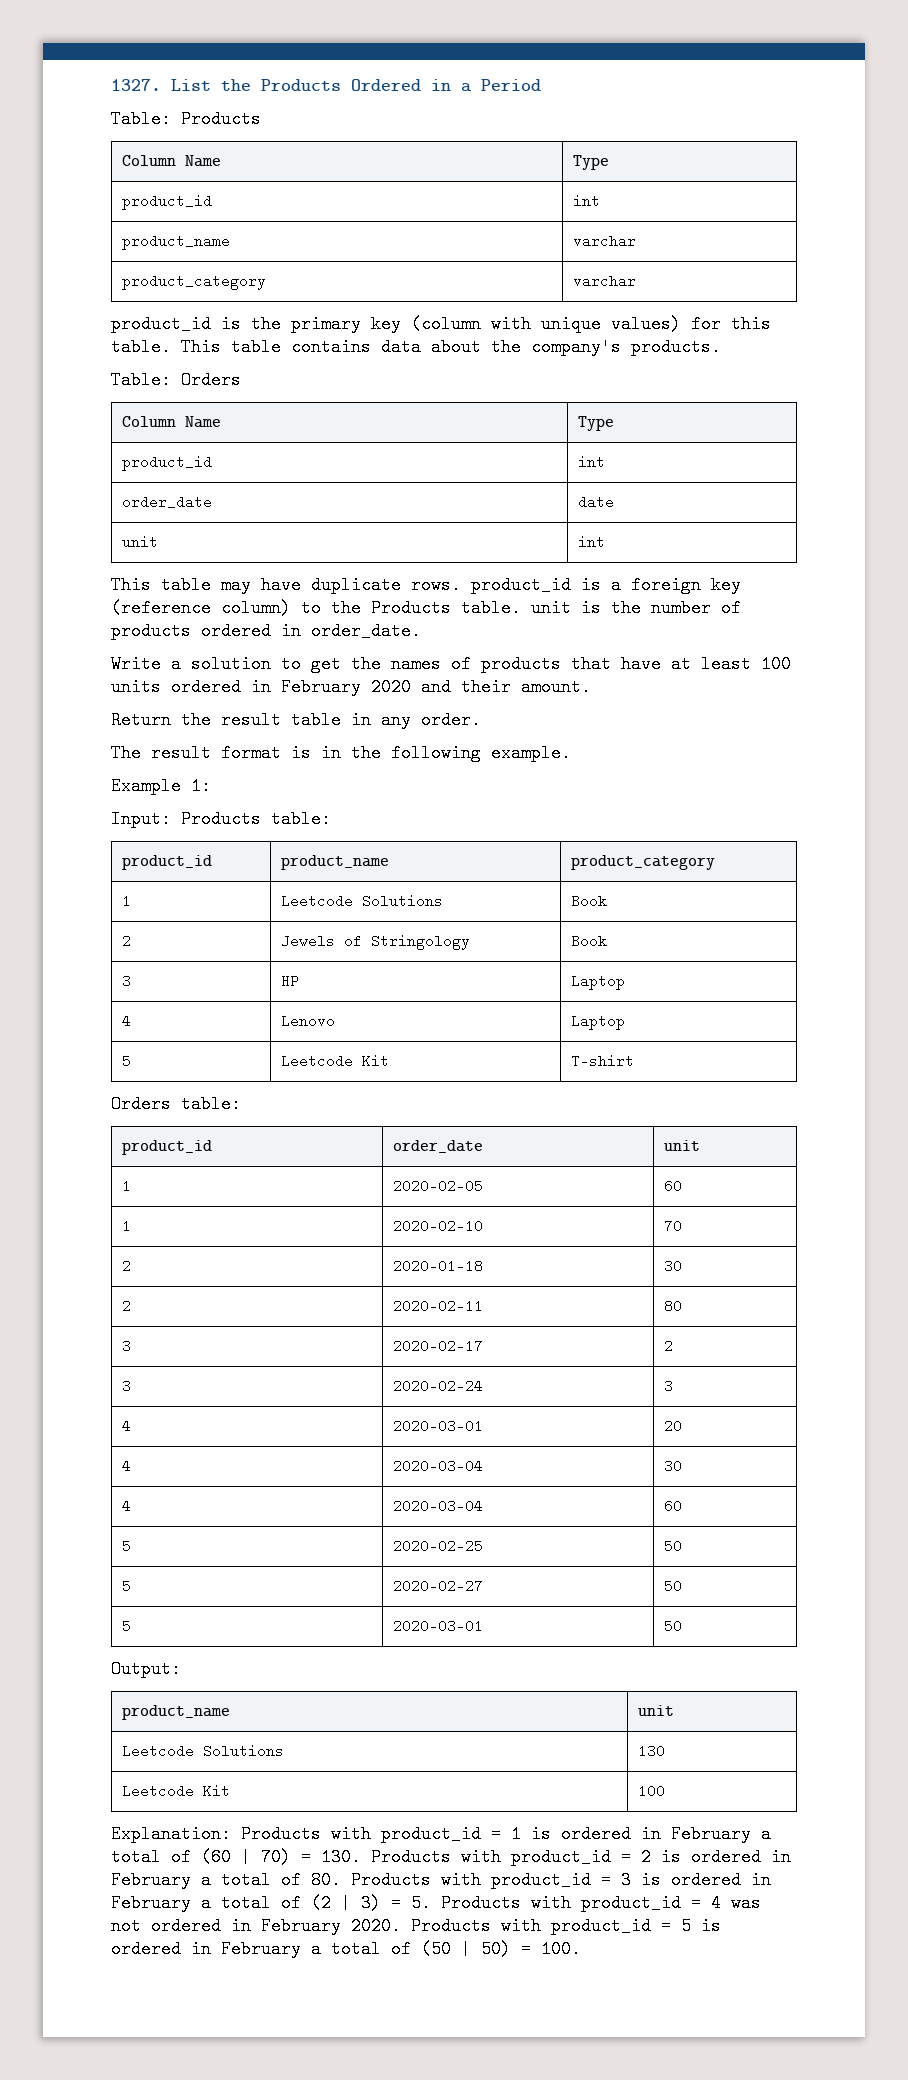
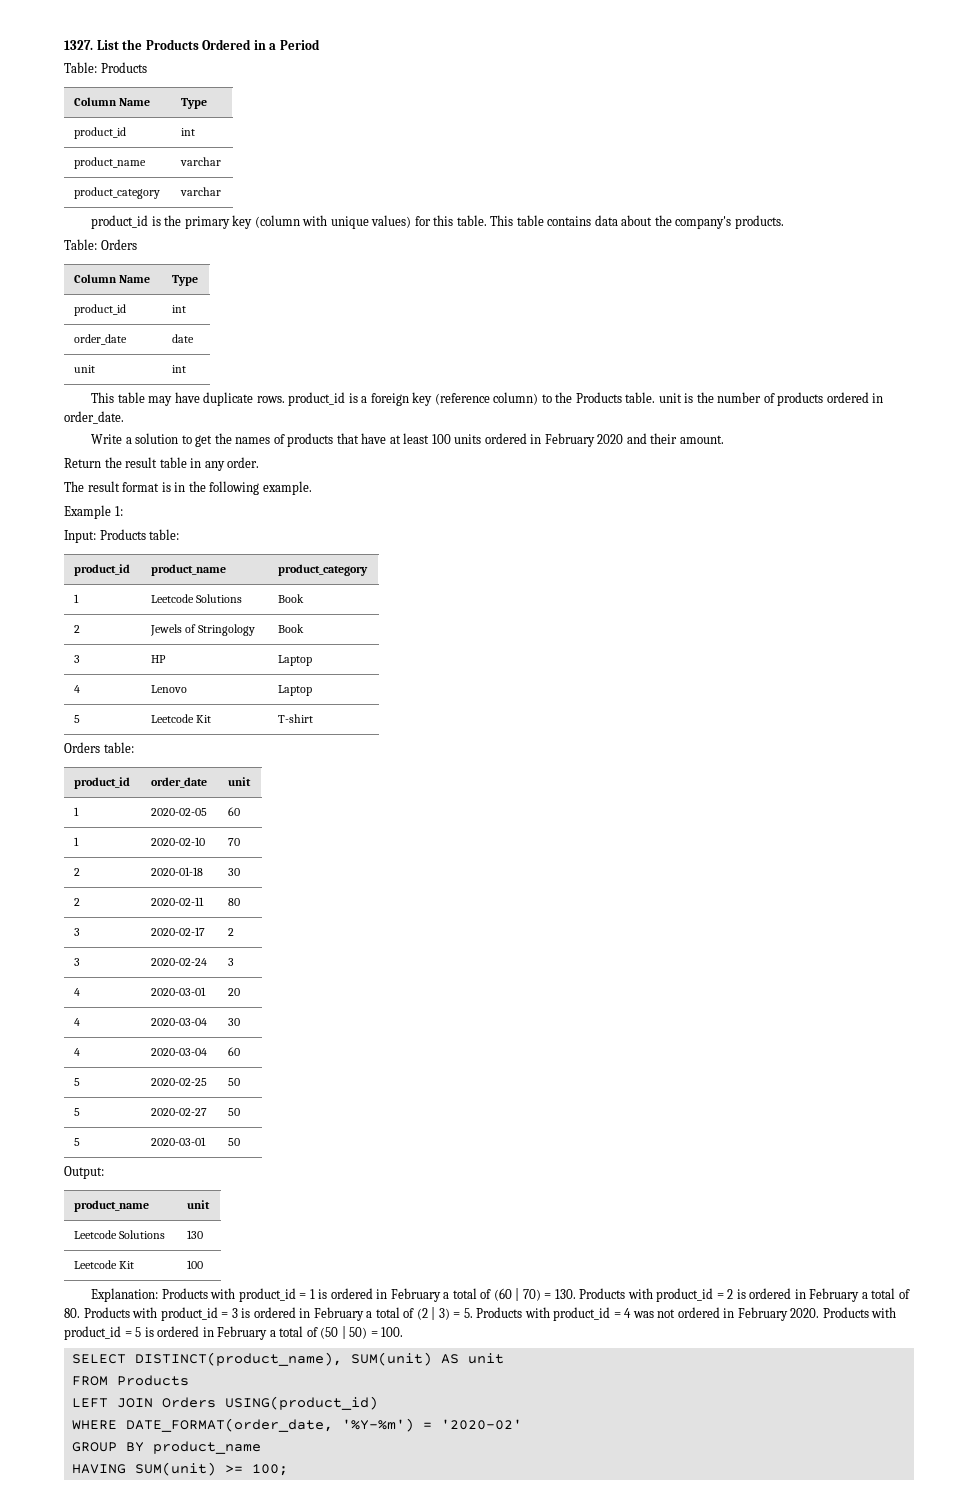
(581, 1949) none -> [71,1352,504,1366] [71,1375,189,1386] [71,1396,378,1410] [71,1418,522,1432] [71,1441,261,1454] [71,1462,288,1476] // SELECT DISTINCT(product_name), SUM(unit) AS unit // FROM Products // LEFT JOIN Orders USING(product_id) // WHERE DATE_FORMAT(order_date, '%Y-%m') = '2020-02' // GROUP BY product_name // HAVING SUM(unit) >= 100;

